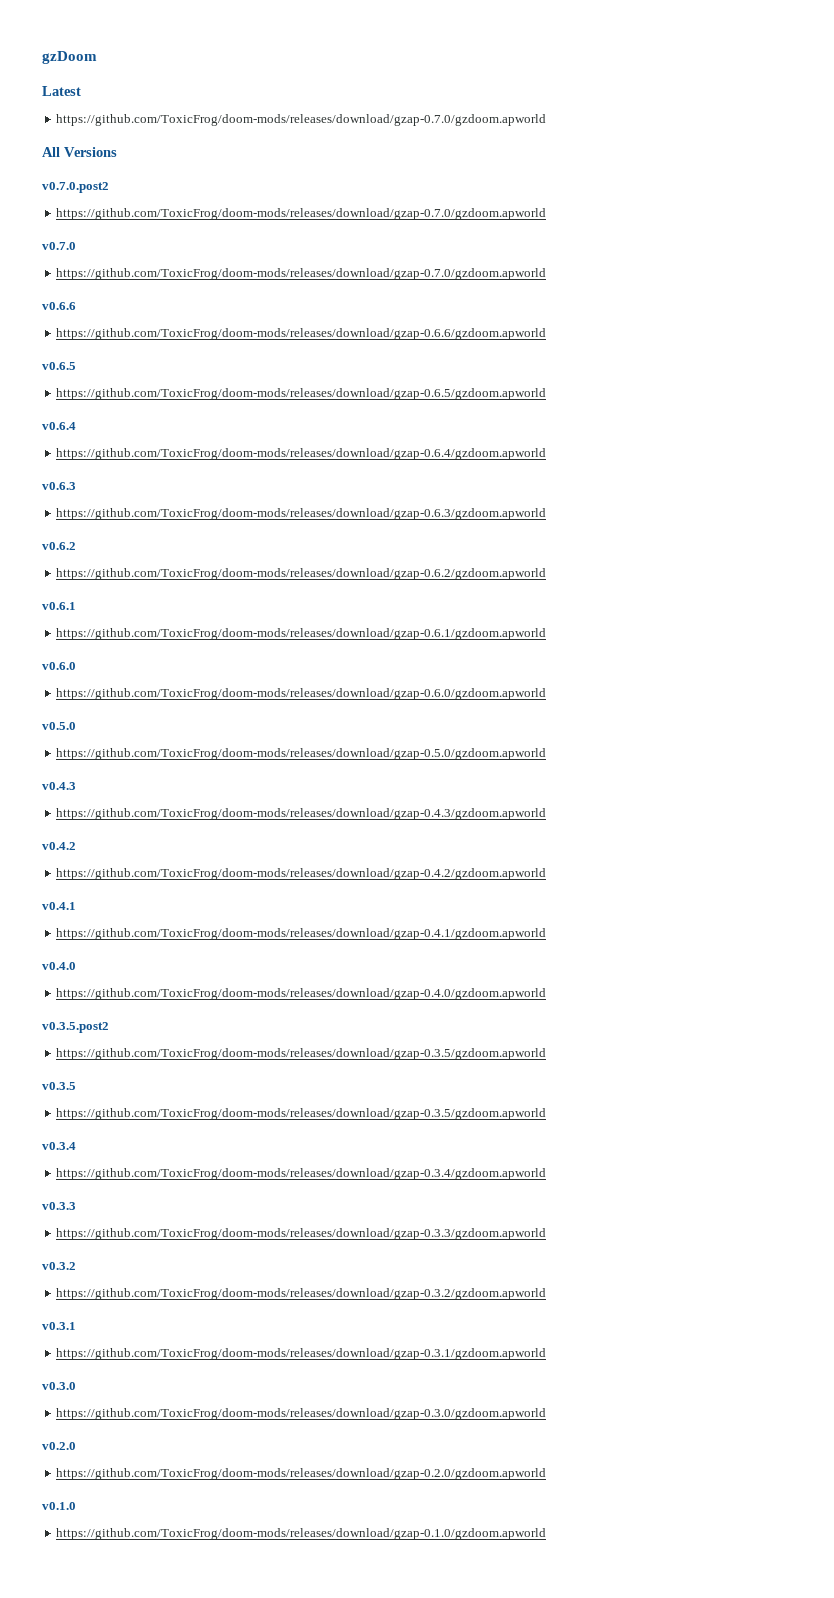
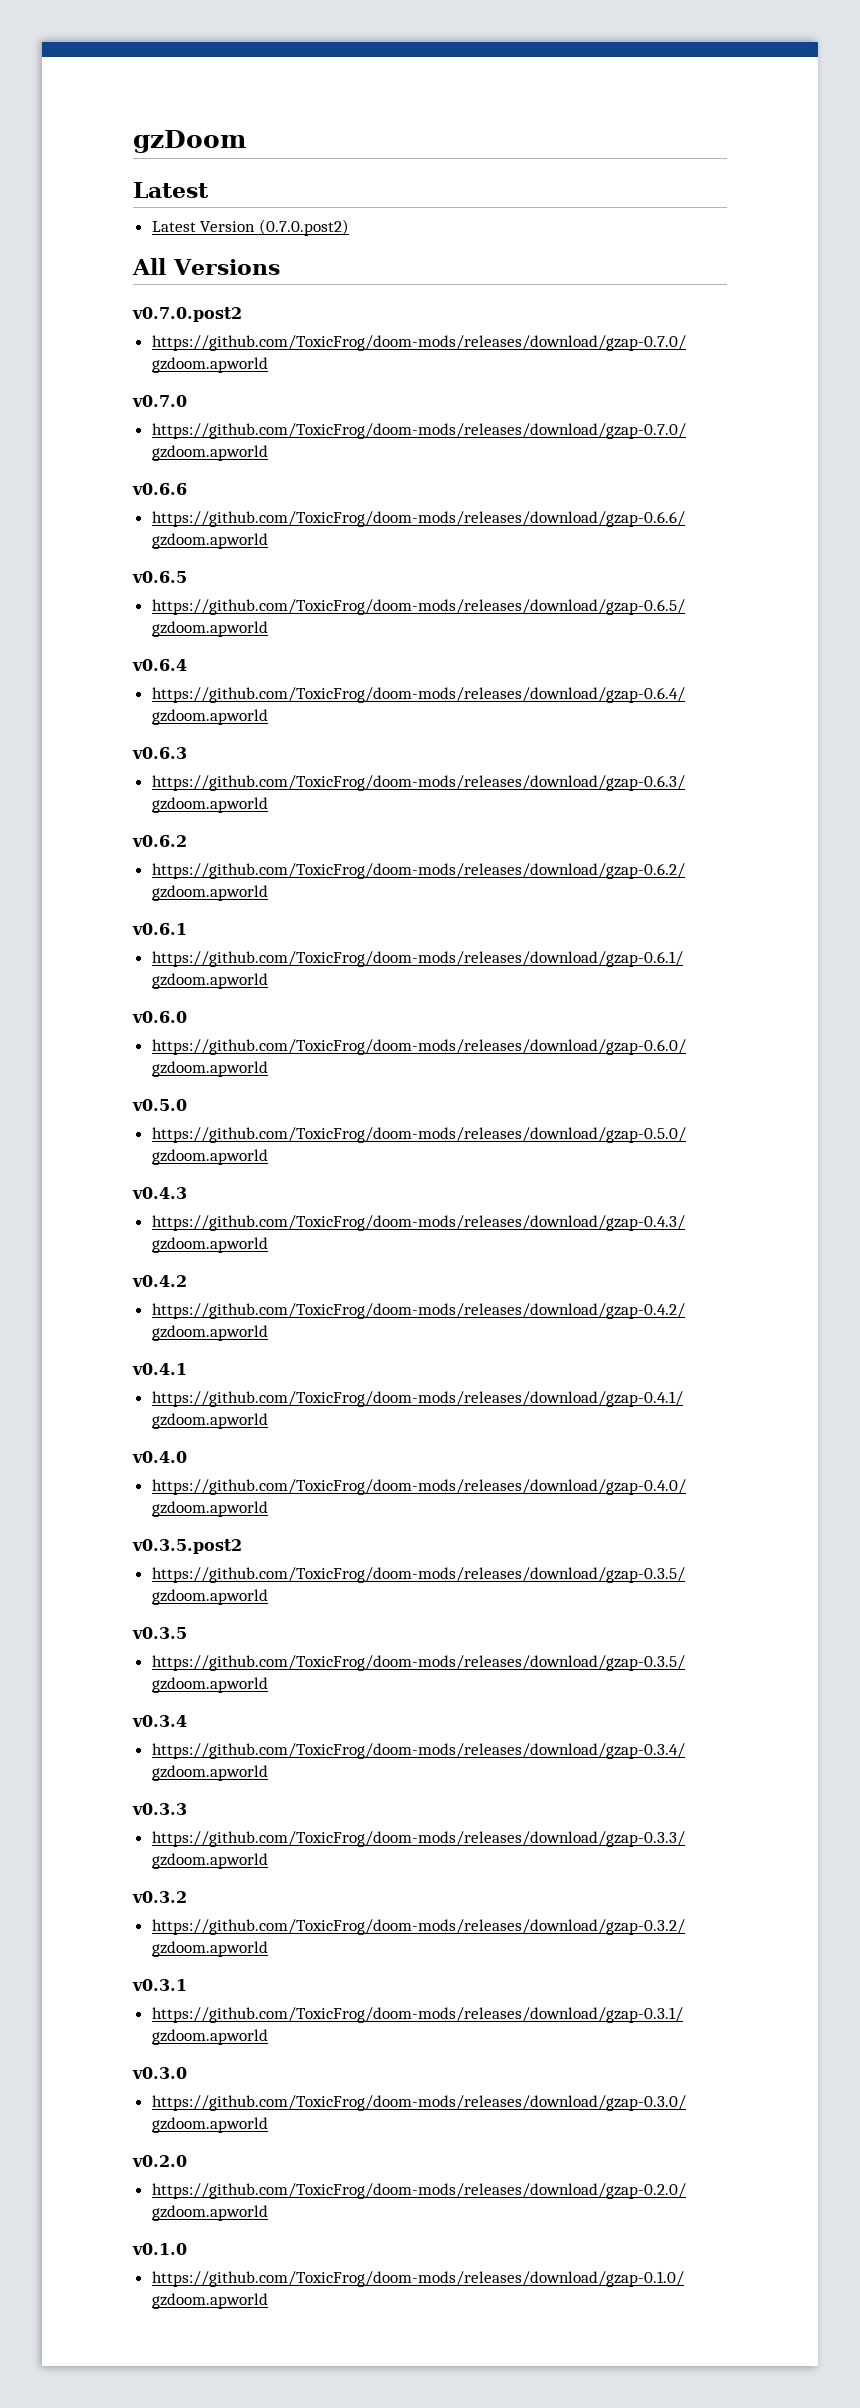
[56,114,547,126] https://github.com/ToxicFrog/doom-mods/releases/download/gzap-0.7.0/gzdoom.apworld -> [151,219,349,236] Latest Version (0.7.0.post2)

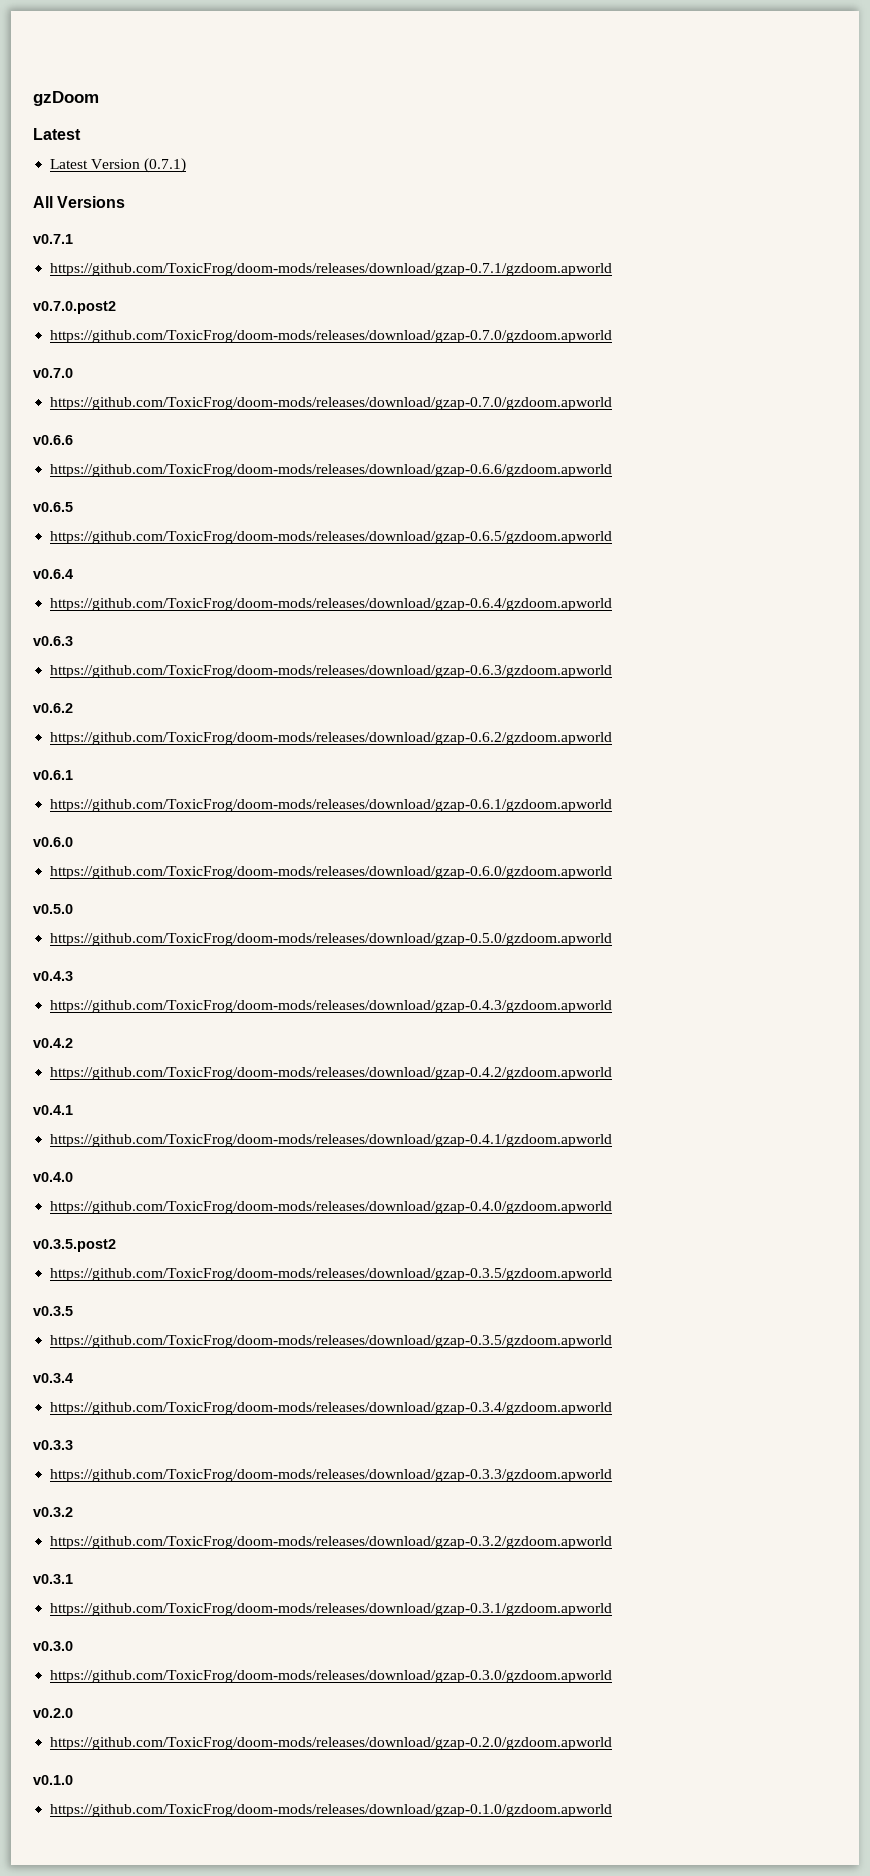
[258,219,349,236] (0.7.0.post2) -> [144,158,187,173] (0.7.1)
(280, 267) none -> [33,234,73,244] [50,263,613,276] // v0.7.1 // https://github.com/ToxicFrog/doom-mods/releases/download/gzap-0.7.1/gzdoom.apworld

